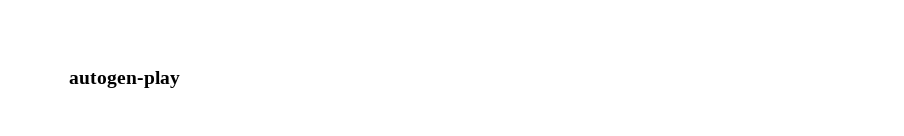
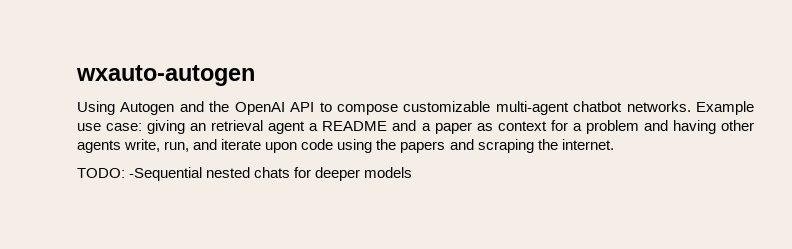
[69,71,180,88] autogen-play -> [76,65,255,86] [77,101,754,115] [77,120,754,134] [77,139,614,153] [77,167,413,181] wxauto-autogen // Using Autogen and the OpenAI API to compose customizable multi-agent chatbot networks. Example use case: giving an retrieval agent a README and a paper as context for a problem and having other agents write, run, and iterate upon code using the papers and scraping the internet. // TODO: -Sequential nested chats for deeper models

